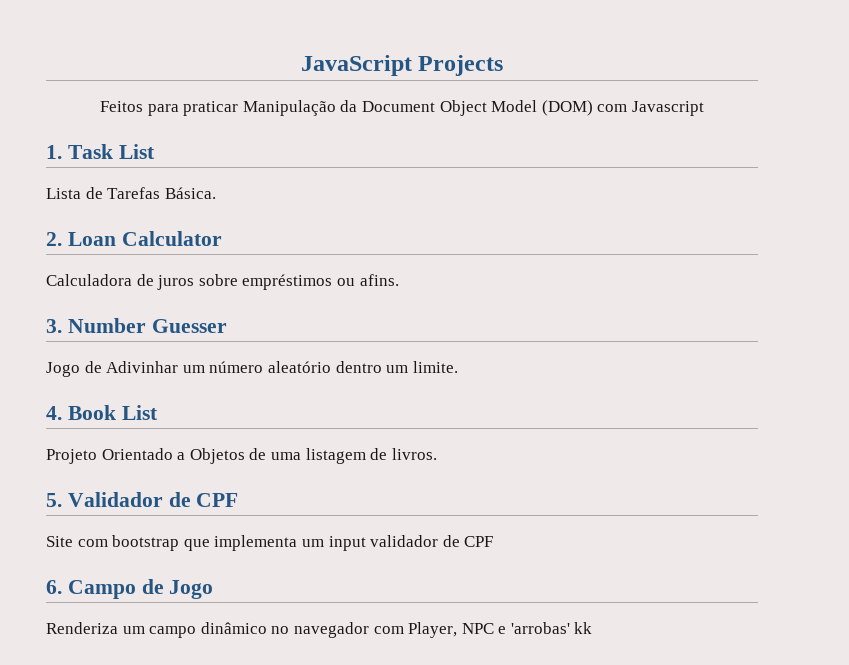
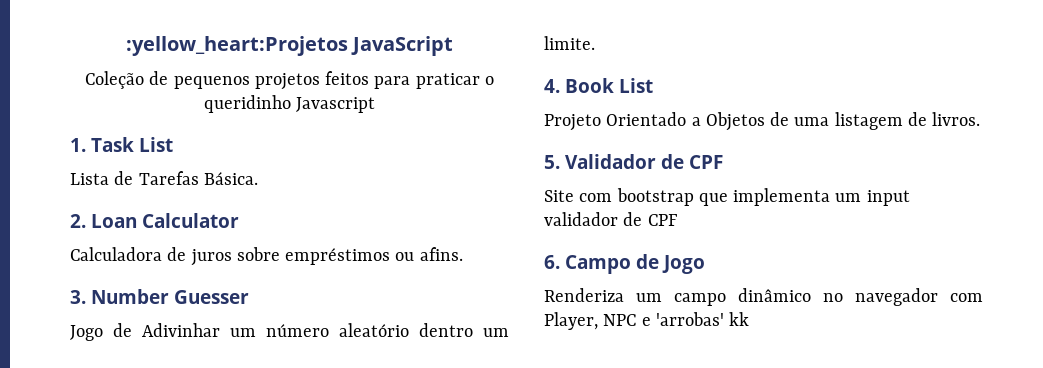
(300, 65) none -> [125,36,348,56] :yellow_heart:Projetos
[418,55,504,76] [100,100,628,116] Projects // Feitos para praticar Manipulação da Document Object Model (DOM) com -> [85,71,494,90] [203,95,291,113] // Coleção de pequenos projetos feitos para praticar o queridinho

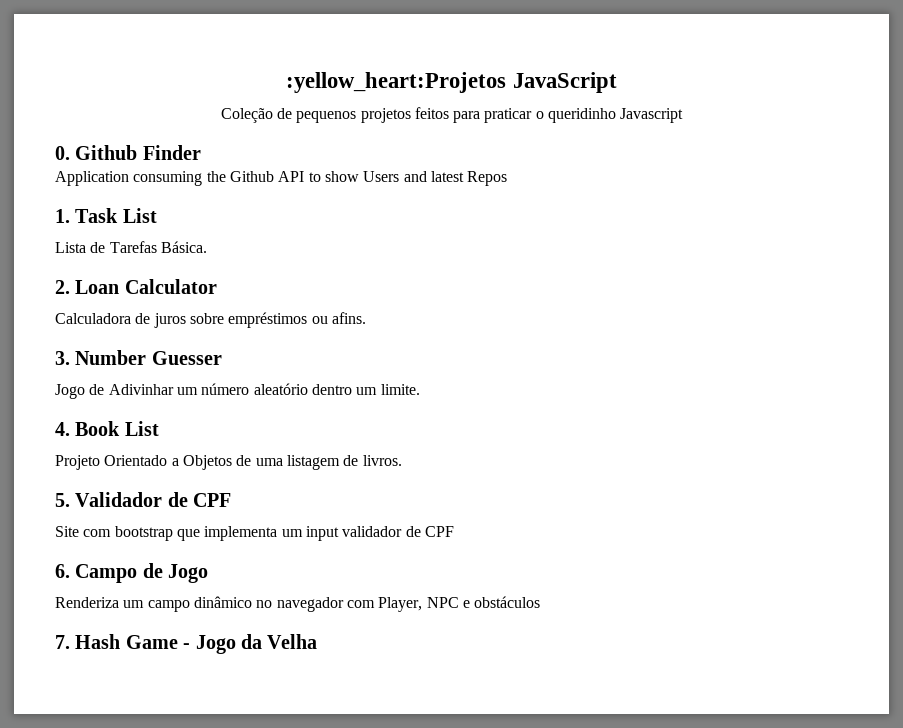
(376, 105) none -> [55,145,201,160] [55,171,508,186] // 0. Github Finder // Application consuming the Github API to show Users and latest Repos
[655,312,750,326] 'arrobas' kk -> [474,596,541,608] [55,634,318,654] obstáculos // 7. Hash Game - Jogo da Velha

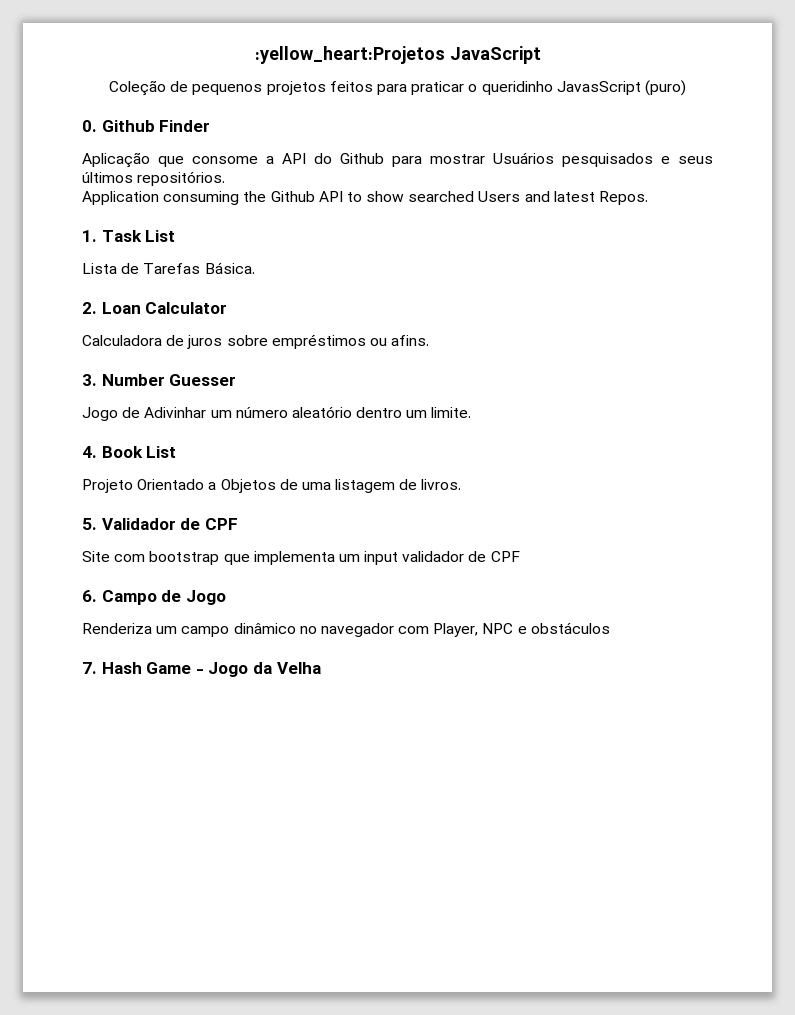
[620,108,684,123] Javascript -> [556,80,686,96] JavasScript (puro)
(201, 152) none -> [82,152,713,168] [82,171,226,186] // Aplicação que consome a API do Github para mostrar Usuários pesquisados e seus últimos repositórios.
(359, 176) none -> [408,191,475,202] searched
[467,171,508,186] Repos -> [599,191,649,205] Repos.

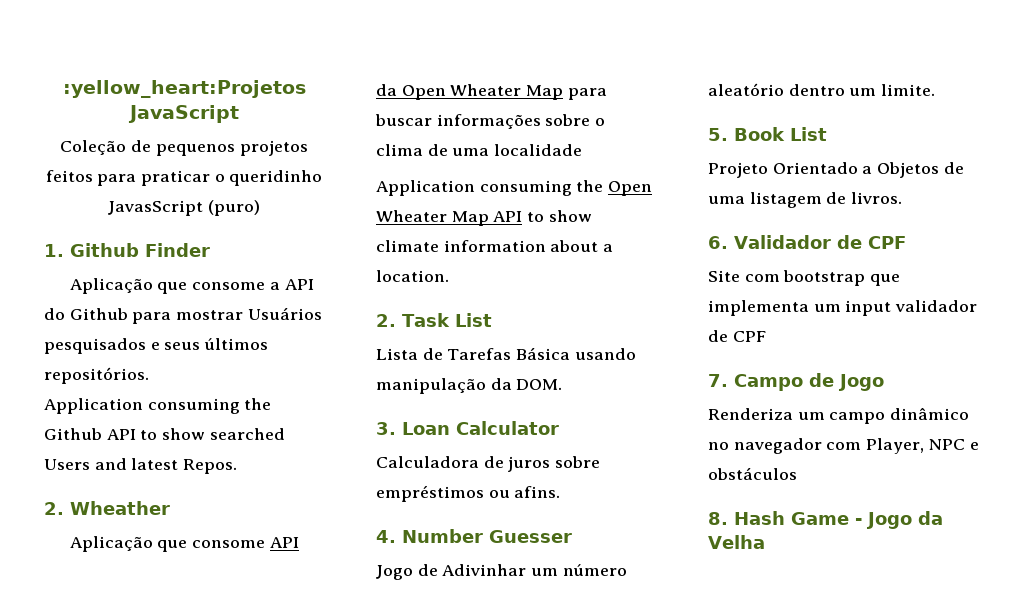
[82,120,97,132] 0. -> [44,244,64,257] 1.
[82,230,97,242] 1. -> [44,501,170,515] [69,536,299,552] [376,84,607,100] [375,114,606,129] [376,144,583,156] [376,180,653,196] [376,210,592,226] [376,240,614,252] [376,270,449,282] [376,314,396,327] 2. Wheather // Aplicação que consome API da Open Wheater Map para buscar informações sobre o clima de uma localidade // Application consuming the Open Wheater Map API to show climate information about a location. // 2.
[204,262,255,274] [82,302,97,314] Básica. // 2. -> [516,347,636,360] [376,378,563,394] [376,422,396,435] Básica usando manipulação da DOM. // 3.
[82,374,97,386] 3. -> [376,530,396,543] 4.
[82,446,97,458] 4. -> [708,128,728,141] 5.
[82,518,97,530] 5. -> [708,236,728,249] 6.
[82,590,97,602] 6. -> [708,374,728,387] 7.
[82,662,97,674] 7. -> [708,512,728,525] 8.

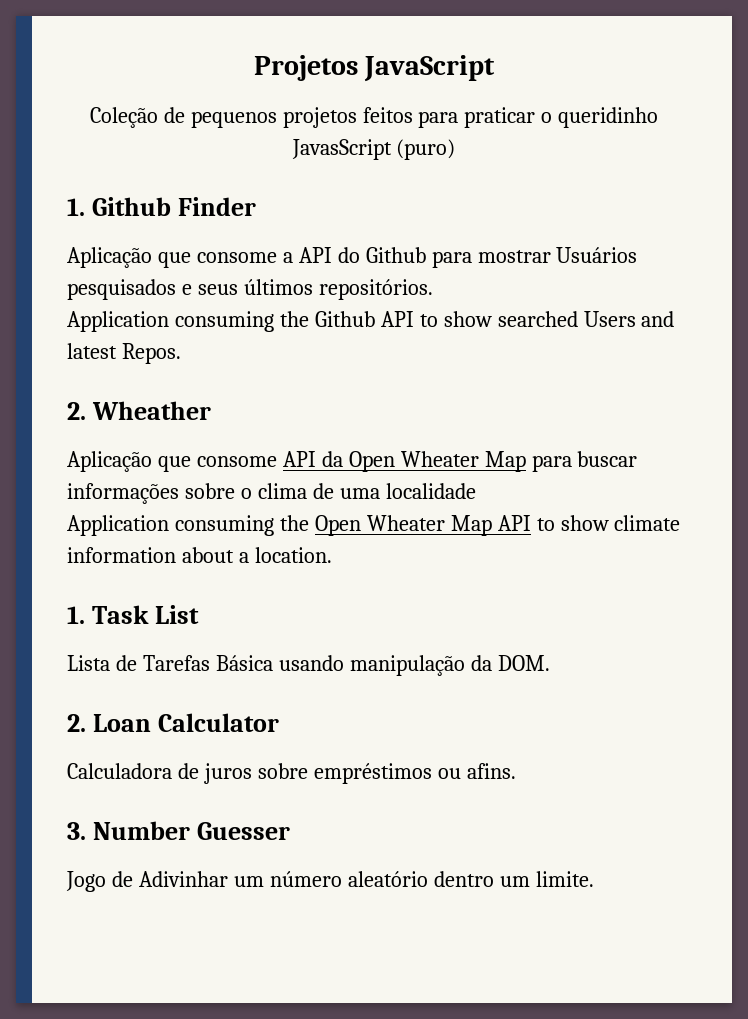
[62,80,306,98] :yellow_heart:Projetos -> [253,55,358,81] Projetos
[376,314,396,327] 2. -> [67,606,85,624] 1.
[376,422,396,435] 3. -> [67,714,86,732] 2.
[376,530,396,543] 4. -> [67,822,86,840] 3.
[708,127,827,141] [708,162,964,178] [708,192,903,208] [708,235,906,249] [708,270,901,286] [708,300,978,316] [708,330,766,342] [708,373,884,391] [708,407,970,424] [708,438,979,454] [708,467,797,480] [708,511,943,529] [708,535,765,549] // 5. Book List // Projeto Orientado a Objetos de uma listagem de livros. // 6. Validador de CPF // Site com bootstrap que implementa um input validador de CPF // 7. Campo de Jogo // Renderiza um campo dinâmico no navegador com Player, NPC e obstáculos // 8. Hash Game - Jogo da Velha -> (594, 879) none

